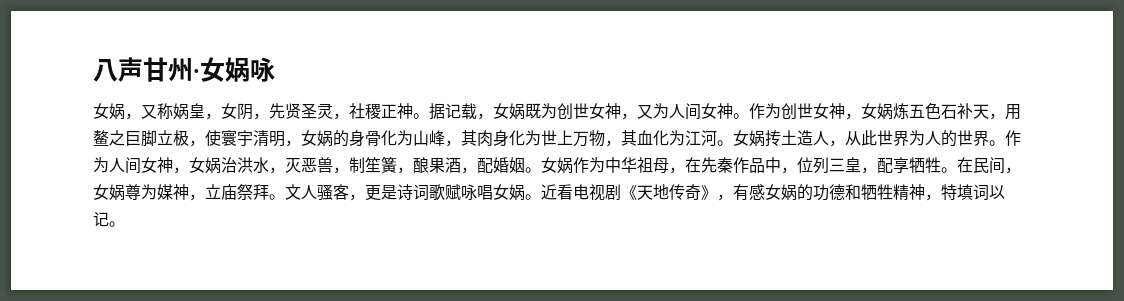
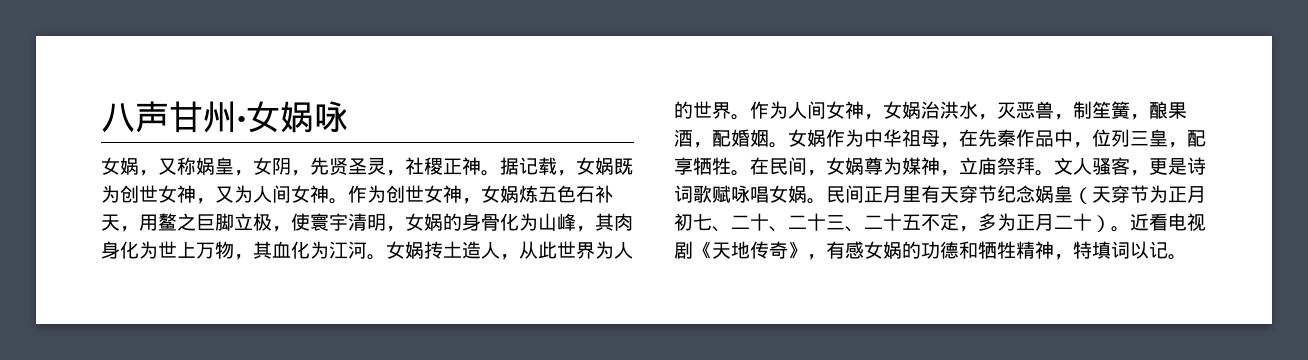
(541, 197) none -> [826,185,1206,204] [674,213,1130,232] 民间正月里有天穿节纪念娲皇（天穿节为正月初七、二十、二十三、二十五不定，多为正月二十）。

